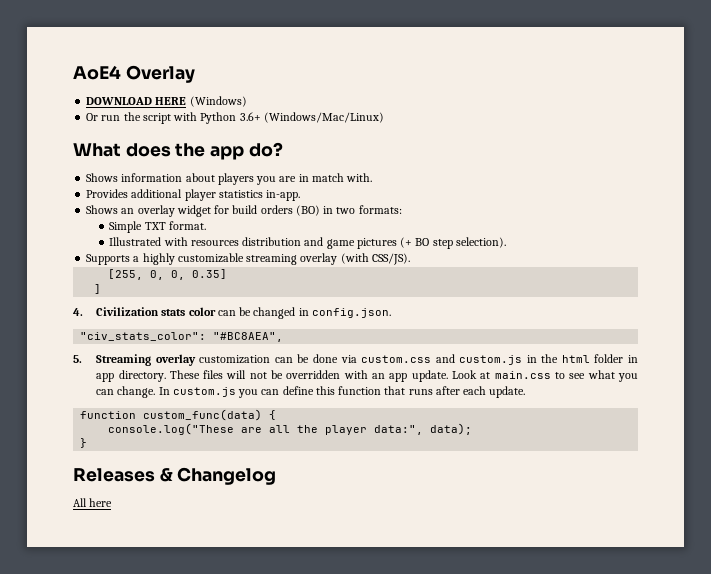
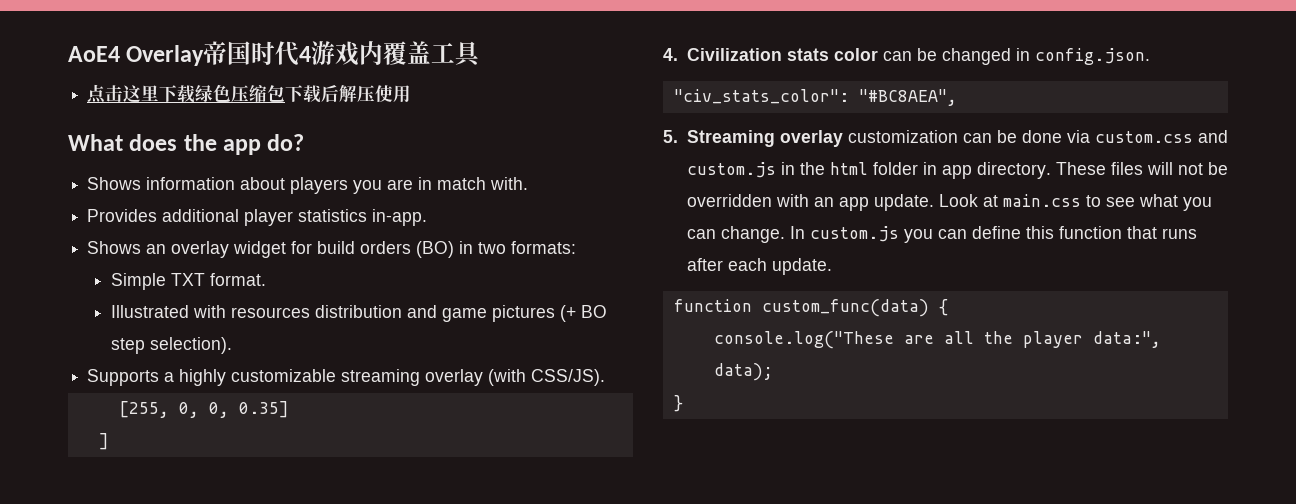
[86,96,247,107] [86,112,384,124] // DOWNLOAD HERE (Windows) // Or run the script with Python 3.6+ (Windows/Mac/Linux) -> [203,41,483,67] [87,84,412,104] 帝国时代4游戏内覆盖工具 // 点击这里下载绿色压缩包下载后解压使用
[73,467,277,485] [73,498,113,507] // Releases & Changelog // All here -> (683, 403) none

